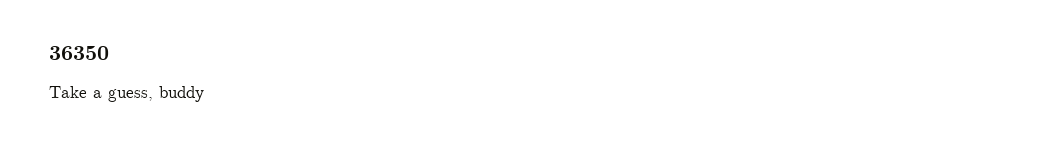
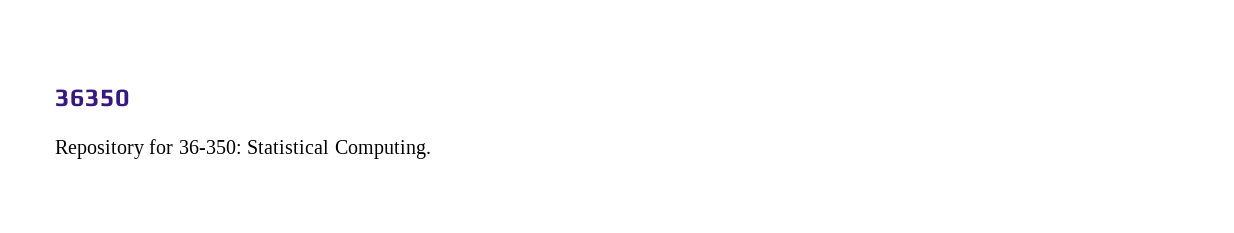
[49,86,204,102] Take a guess, buddy -> [55,139,431,159] Repository for 36-350: Statistical Computing.

